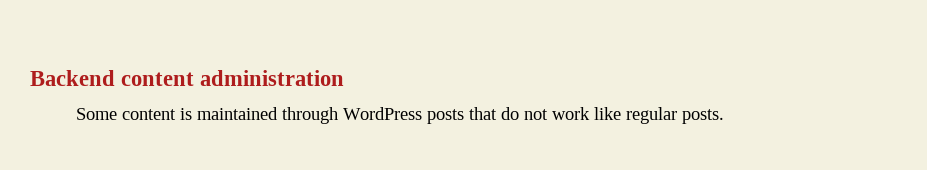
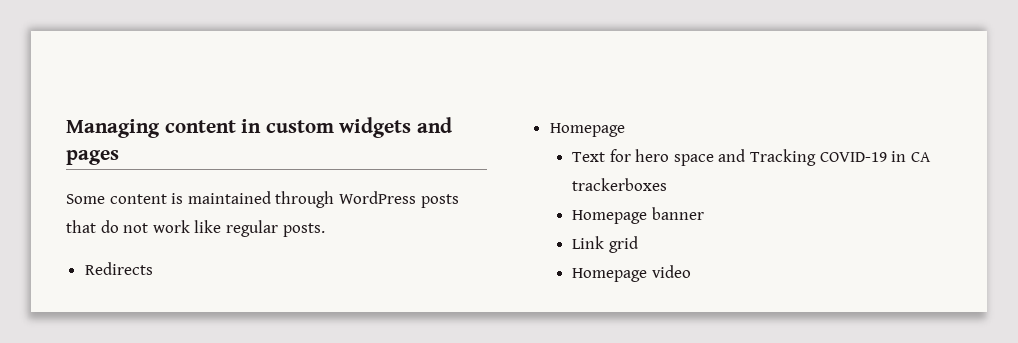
[30,70,345,86] Backend content administration -> [66,117,452,138] [66,150,119,165] Managing content in custom widgets and pages
(724, 116) none -> [84,262,153,275] [549,123,625,137] [572,149,931,166] [572,178,668,191] [572,207,704,224] [572,236,638,253] [572,265,691,282] // Redirects // Homepage // Text for hero space and Tracking COVID-19 in CA trackerboxes // Homepage banner // Link grid // Homepage video

